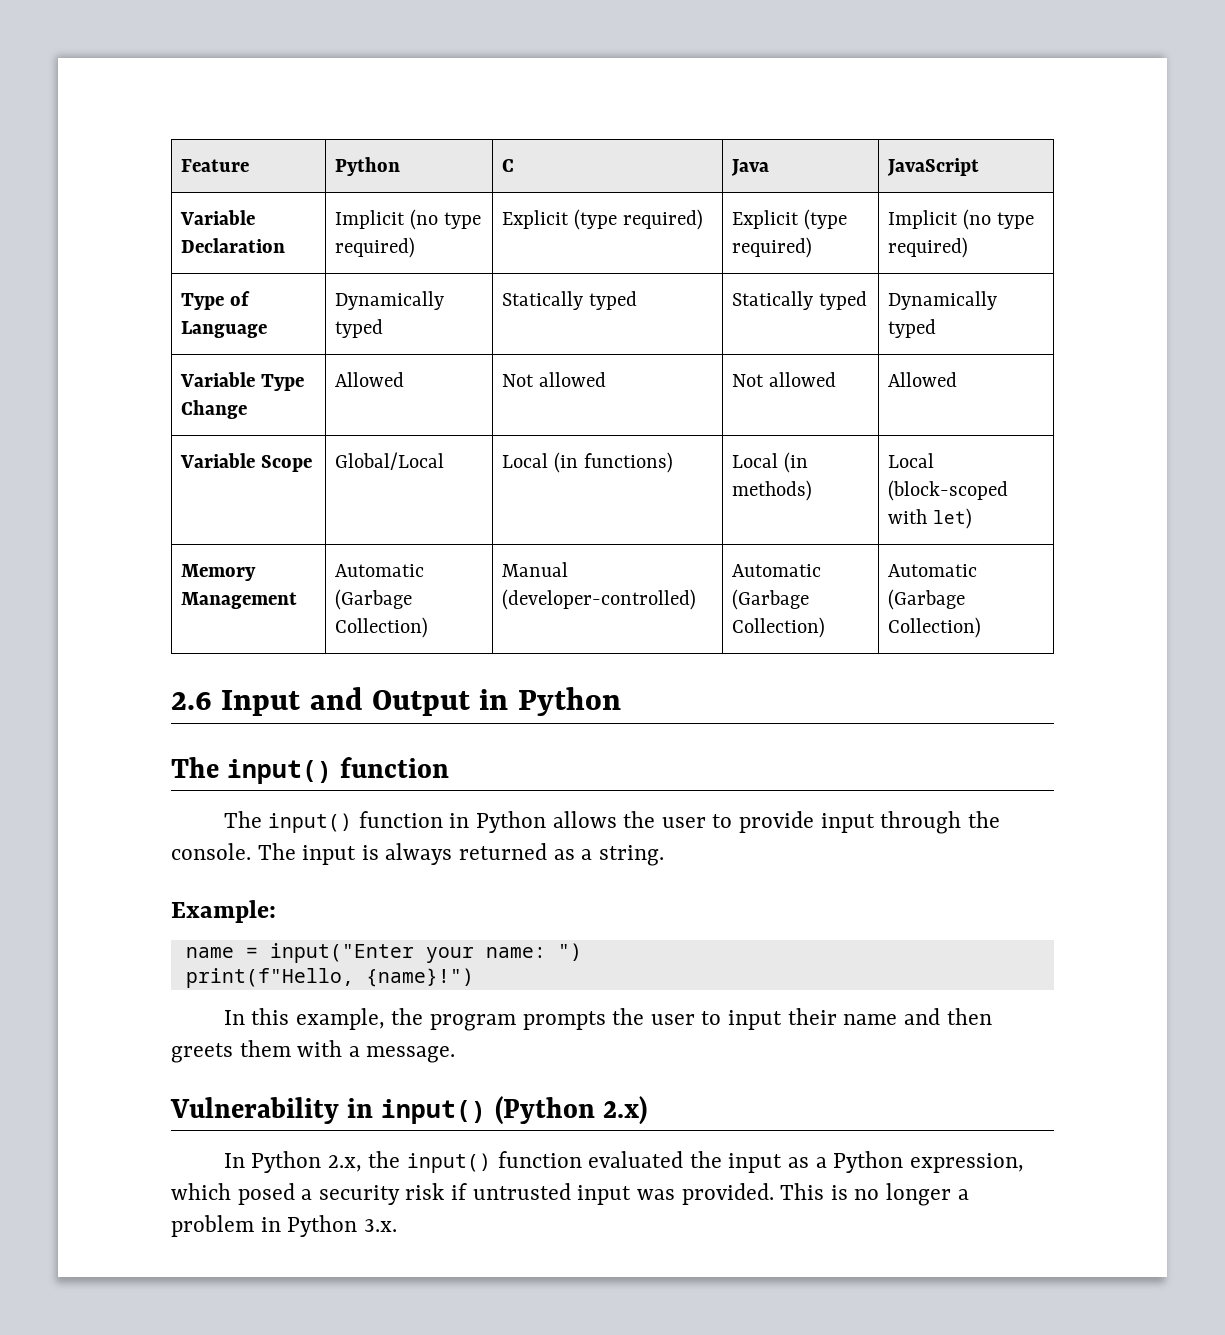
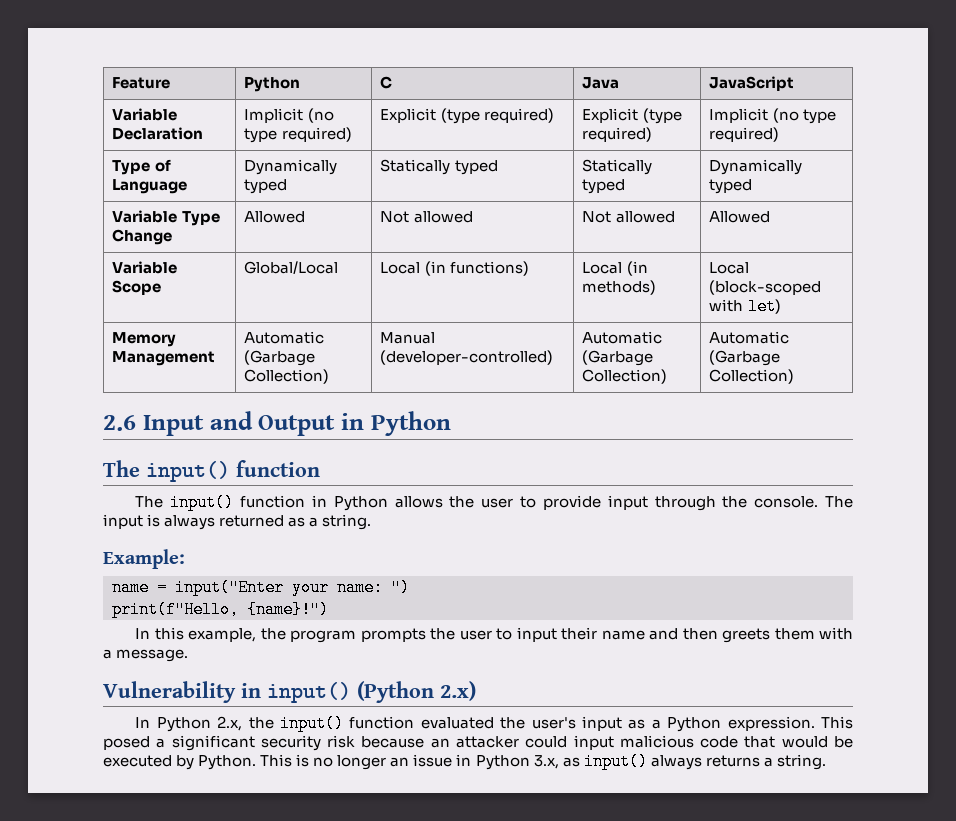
(722, 1159) none -> [531,717,576,729] user's
[909,1153,1024,1173] [171,1183,231,1200] expression, which -> [727,716,853,731] expression. This
(313, 1194) none -> [171,735,255,751] significant
[451,1183,969,1206] [171,1215,397,1237] if untrusted input was provided. This is no longer a problem in Python 3.x. -> [361,735,854,750] [103,753,826,770] because an attacker could input malicious code that would be executed by Python. This is no longer an issue in Python 3.x, as input() always returns a string.

